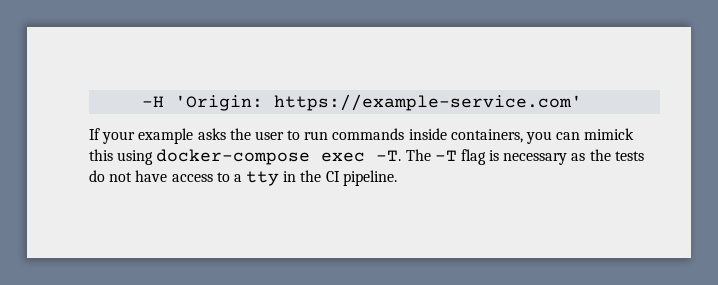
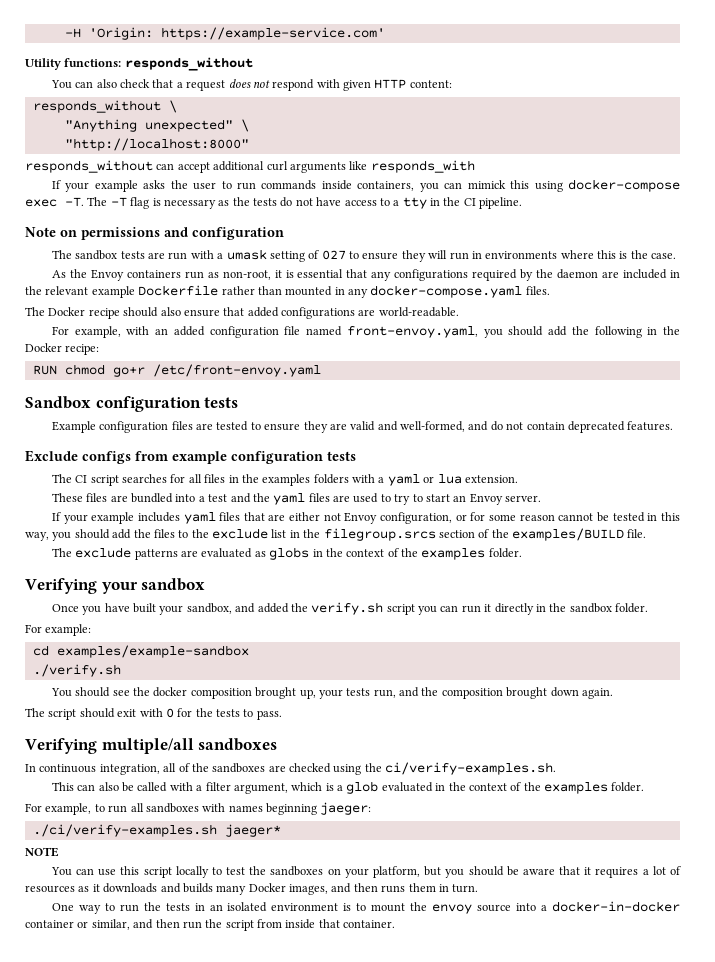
(583, 102) none -> [25,57,253,71] [50,79,452,91] [32,100,177,113] [64,119,249,132] [64,138,249,151] [25,160,475,173] // Utility functions: responds_without // You can also check that a request does not respond with given HTTP content: // responds_without \ // "Anything unexpected" \ // "http://localhost:8000" // responds_without can accept additional curl arguments like responds_with
(397, 178) none -> [25,227,284,240] [51,249,677,262] [51,269,680,281] [25,285,550,298] [25,307,459,319] [51,326,680,338] [25,343,100,355] [32,364,321,377] [25,396,239,412] [51,421,674,433] [25,450,356,464] [51,474,518,486] [51,493,541,505] [51,512,681,524] [25,528,647,541] [51,547,522,560] [25,578,206,594] [51,602,648,615] [25,624,92,636] [32,645,249,658] [32,664,121,677] [50,687,613,699] [25,708,282,720] [25,738,278,754] [25,762,557,775] [51,781,645,794] [25,802,372,815] [32,824,281,837] [25,847,59,857] [50,866,681,878] [25,883,479,895] [51,901,681,914] [25,919,396,931] // Note on permissions and configuration // The sandbox tests are run with a umask setting of 027 to ensure they will run in environments where this is the case. // As the Envoy containers run as non-root, it is essential that any configurations required by the daemon are included in the relevant example Dockerfile rather than mounted in any docker-compose.yaml files. // The Docker recipe should also ensure that added configurations are world-readable. // For example, with an added configuration file named front-envoy.yaml, you should add the following in the Docker recipe: // RUN chmod go+r /etc/front-envoy.yaml // Sandbox configuration tests // Example configuration files are tested to ensure they are valid and well-formed, and do not contain deprecated features. // Exclude configs from example configuration tests // The CI script searches for all files in the examples folders with a yaml or lua extension. // These files are bundled into a test and the yaml files are used to try to start an Envoy server. // If your example includes yaml files that are either not Envoy configuration, or for some reason cannot be tested in this way, you should add the files to the exclude list in the filegroup.srcs section of the examples/BUILD file. // The exclude patterns are evaluated as globs in the context of the examples folder. // Verifying your sandbox // Once you have built your sandbox, and added the verify.sh script you can run it directly in the sandbox folder. // For example: // cd examples/example-sandbox // ./verify.sh // You should see the docker composition brought up, your tests run, and the composition brought down again. // The script should exit with 0 for the tests to pass. // Verifying multiple/all sandboxes // In continuous integration, all of the sandboxes are checked using the ci/verify-examples.sh. // This can also be called with a filter argument, which is a glob evaluated in the context of the examples folder. // For example, to run all sandboxes with names beginning jaeger: // ./ci/verify-examples.sh jaeger* // NOTE // You can use this script locally to test the sandboxes on your platform, but you should be aware that it requires a lot of resources as it downloads and builds many Docker images, and then runs them in turn. // One way to run the tests in an isolated environment is to mount the envoy source into a docker-in-docker container or similar, and then run the script from inside that container.

